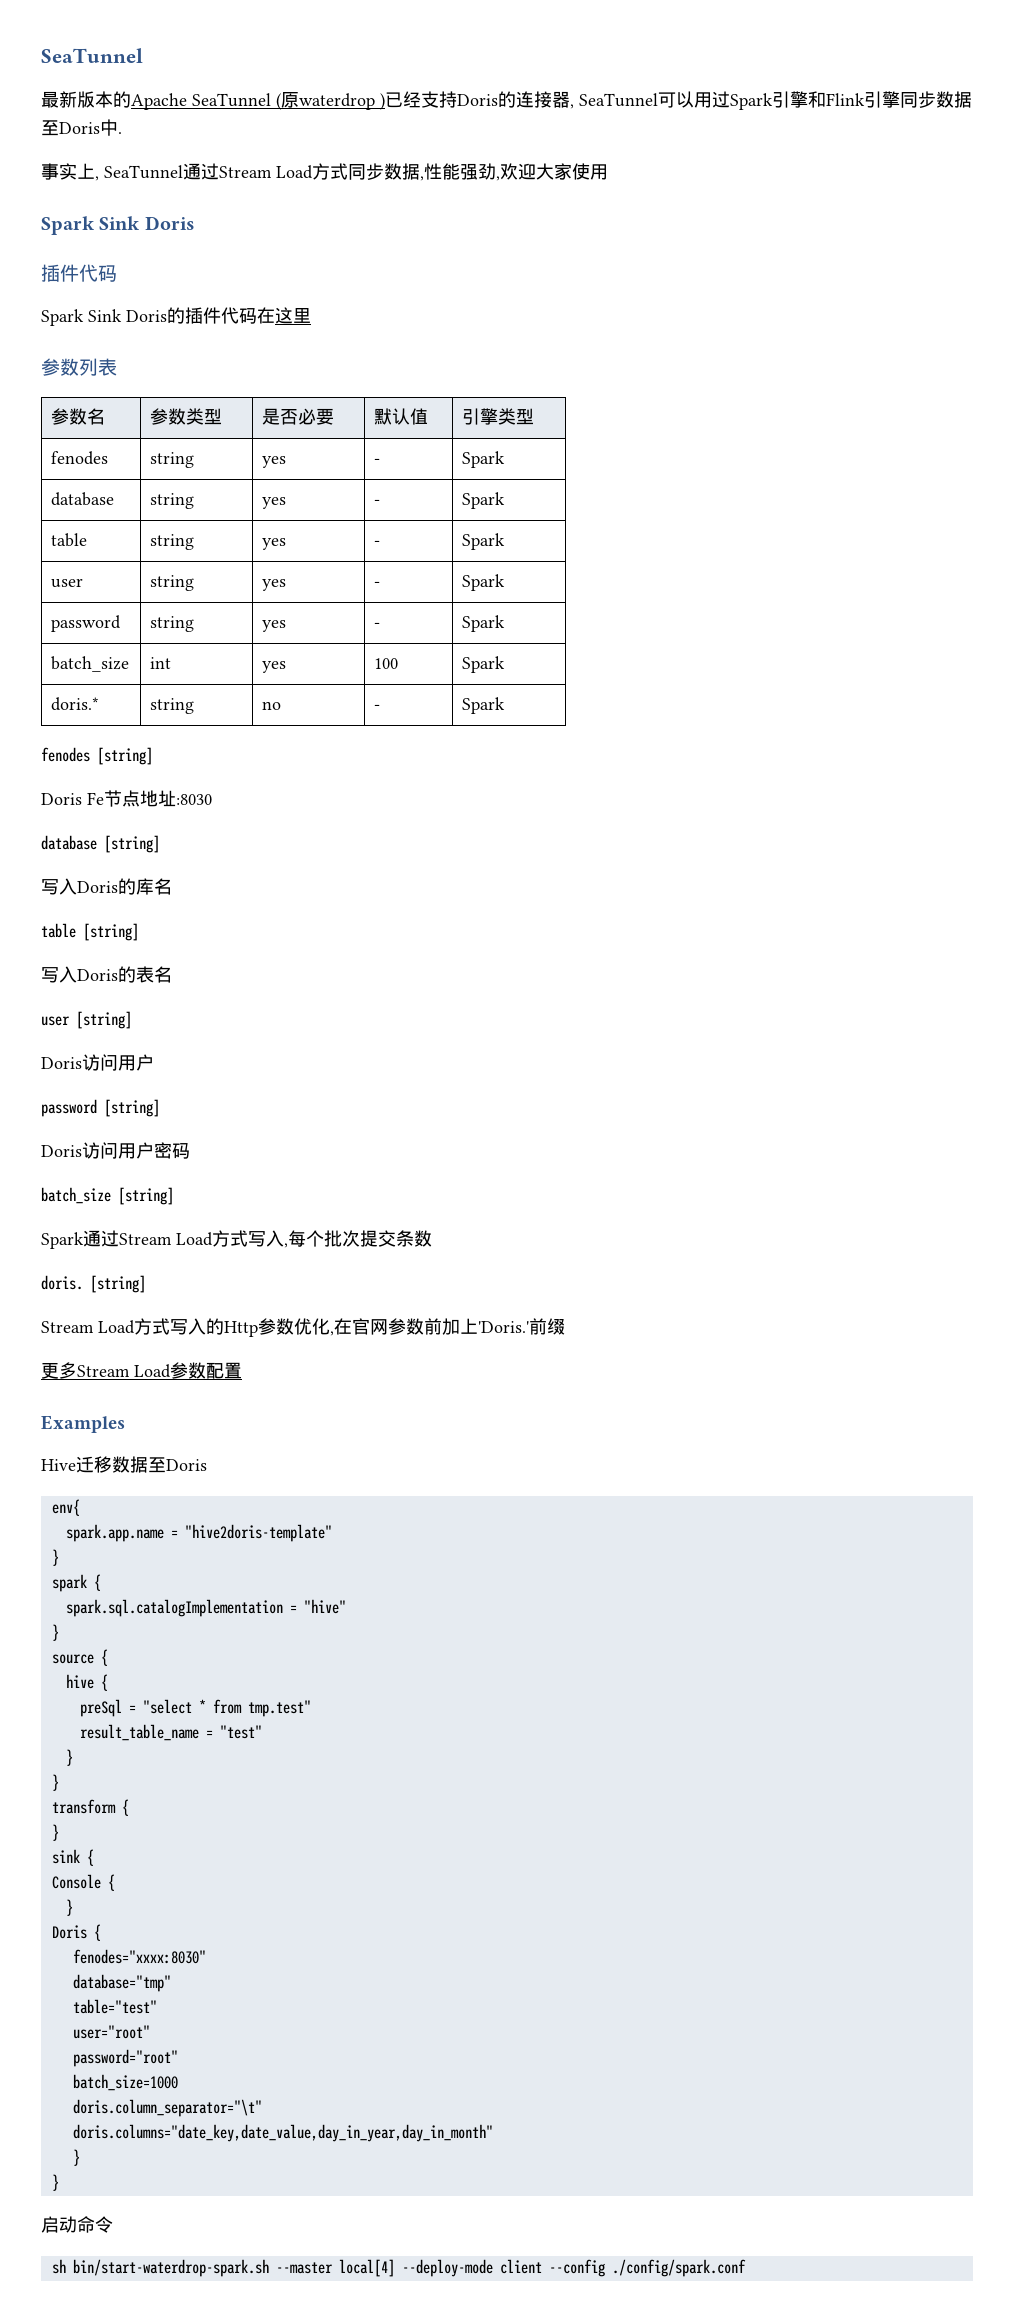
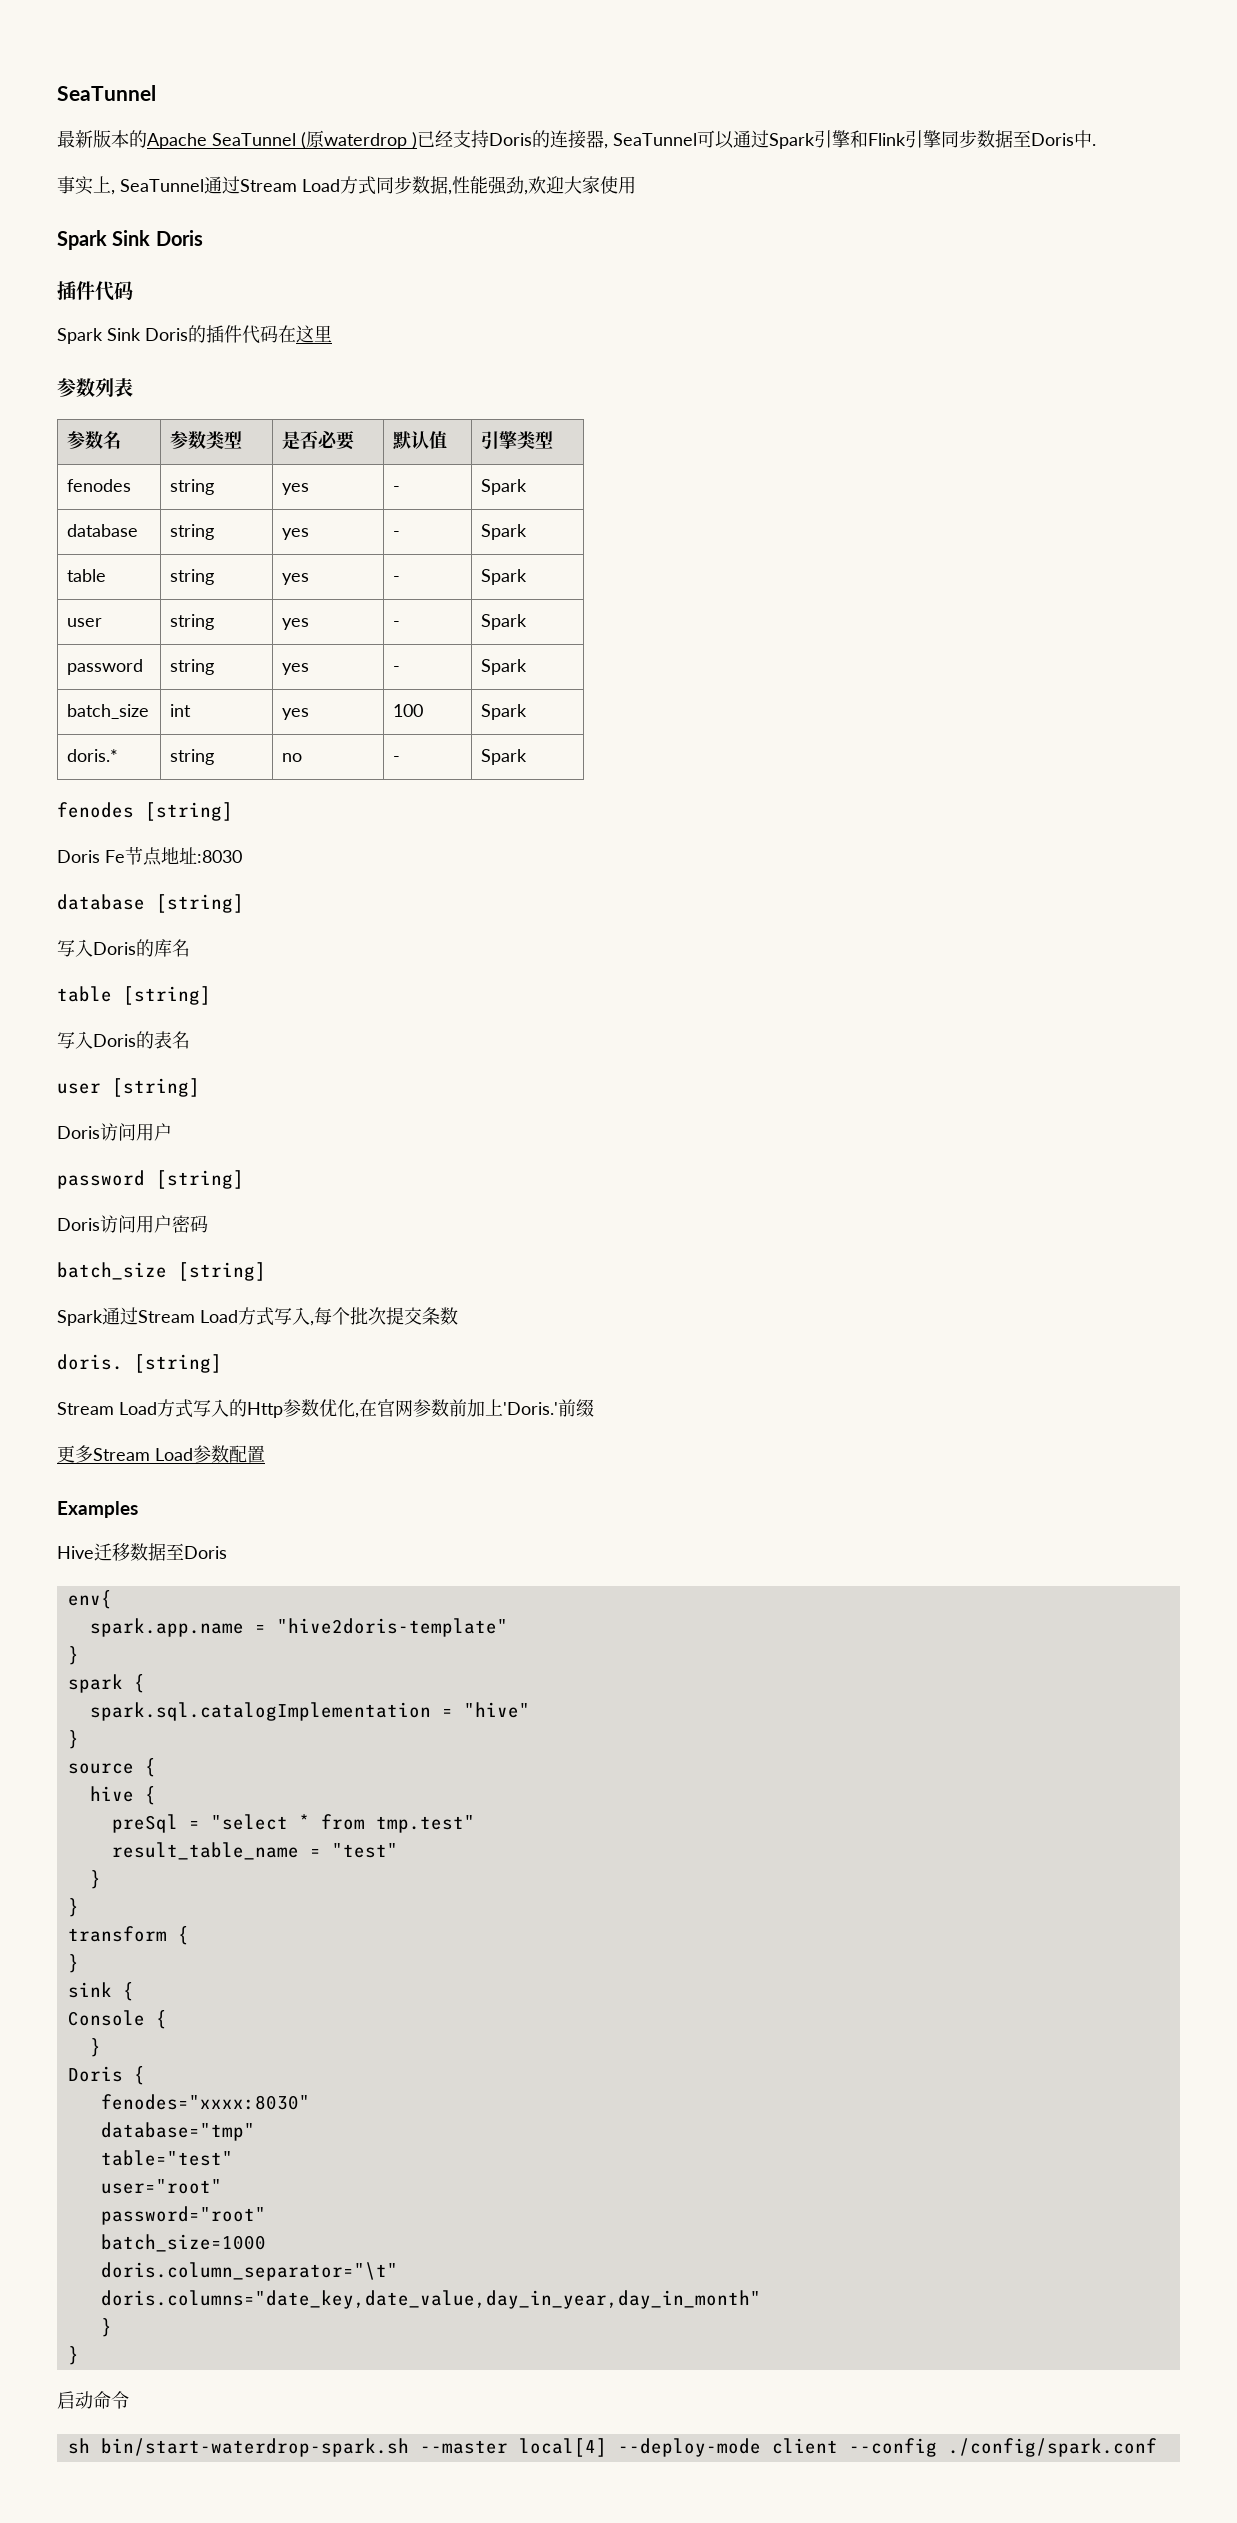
[694,92,712,108] 用 -> [733,130,751,148] 通

